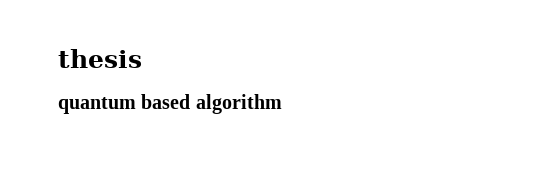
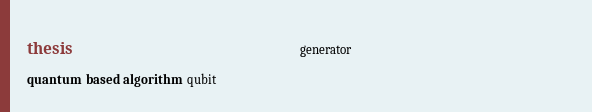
(282, 104) none -> [186,73,217,87] [300,45,352,57] qubit generator

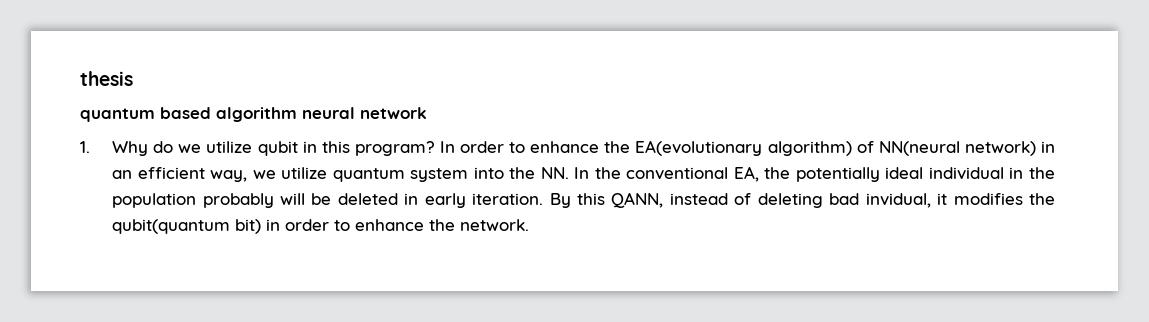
[186,73,217,87] [300,45,352,57] qubit generator -> [302,107,427,119] [80,140,1055,156] [112,166,1055,182] [112,192,1055,208] [112,219,530,234] neural network // 1. Why do we utilize qubit in this program? In order to enhance the EA(evolutionary algorithm) of NN(neural network) in an efficient way, we utilize quantum system into the NN. In the conventional EA, the potentially ideal individual in the population probably will be deleted in early iteration. By this QANN, instead of deleting bad invidual, it modifies the qubit(quantum bit) in order to enhance the network.

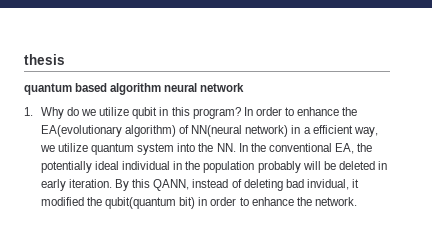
[112,170,133,179] an -> [303,127,311,134] a
[953,193,1023,205] modifies -> [40,197,84,206] modified

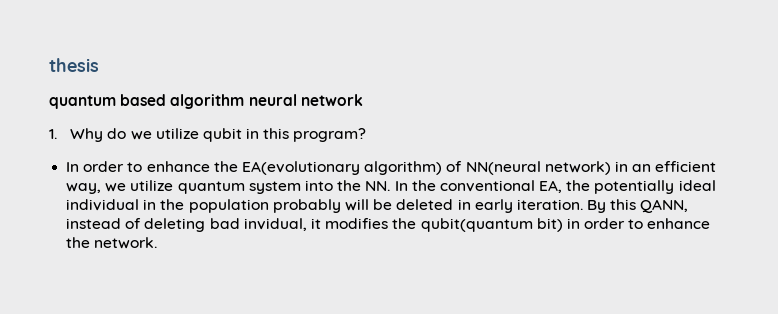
(241, 113) none -> (367, 135) //
[303,127,311,134] a -> [632,164,652,172] an
[40,197,84,206] modified -> [325,218,389,229] modifies

